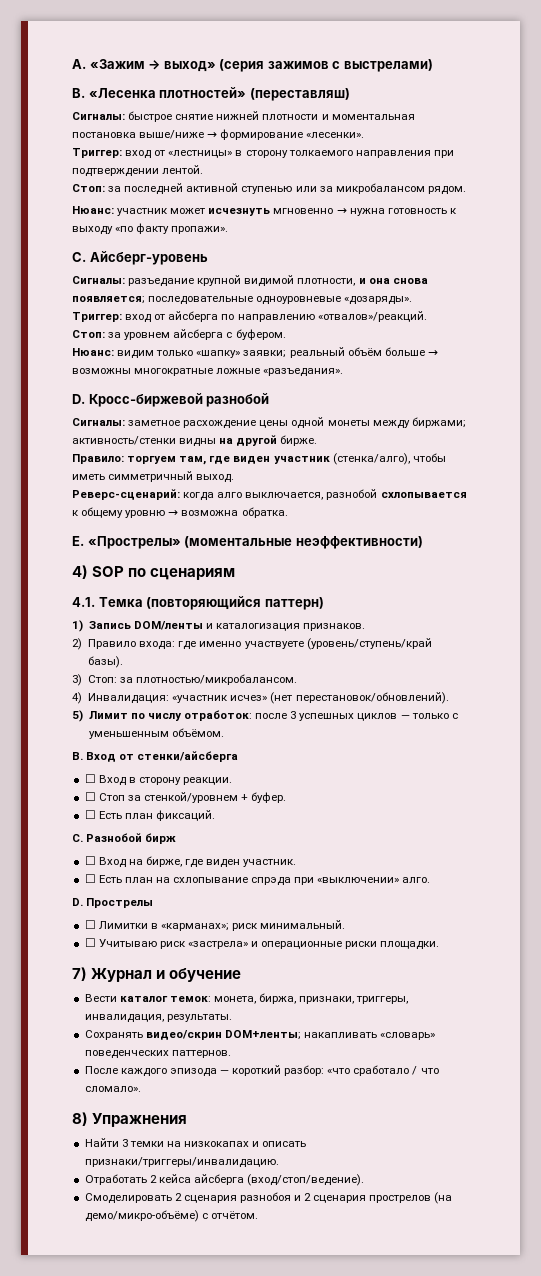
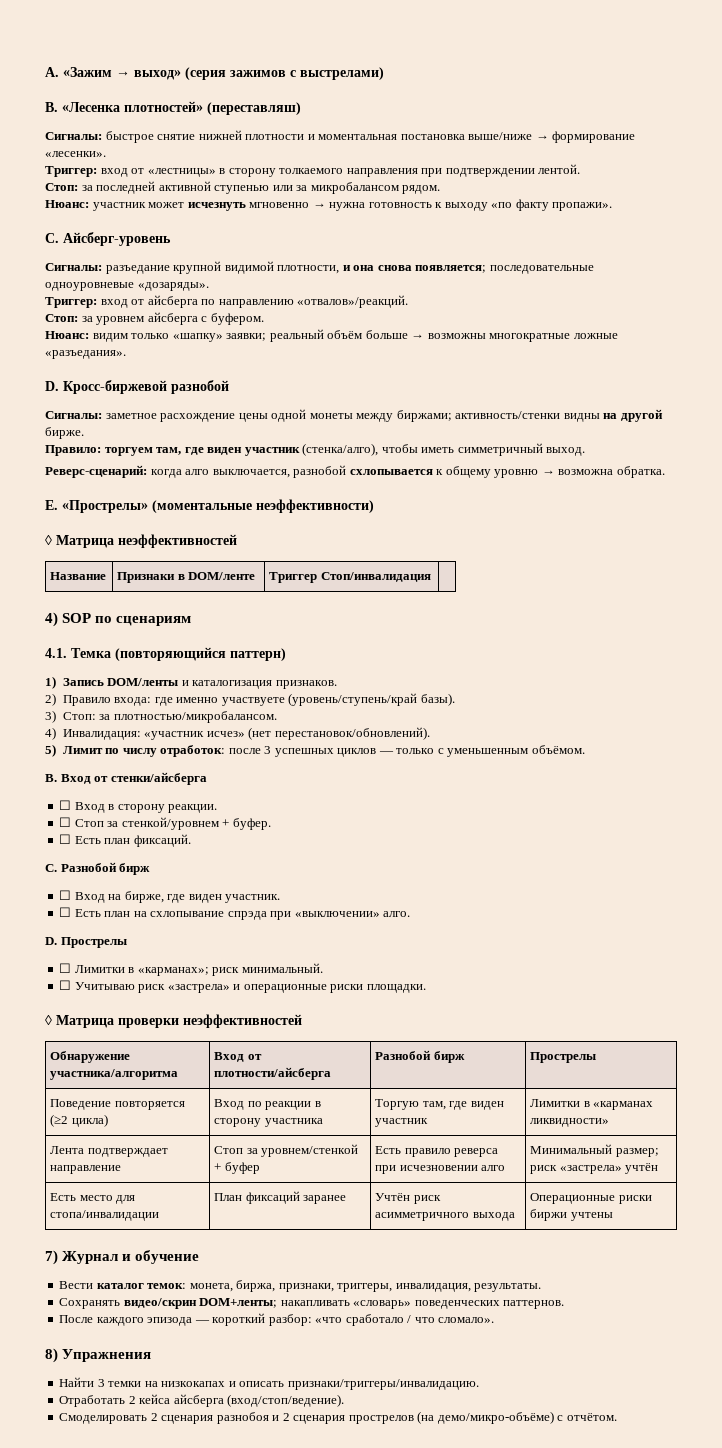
(423, 542) none -> [45,534,237,548] [50,572,107,580] [117,572,256,583] [269,572,431,583] // ◊ Матрица неэффективностей // Название | Признаки в DOM/ленте | Триггер Стоп/инвалидация |
(440, 945) none -> [45,1014,302,1028] [50,1051,131,1063] [50,1069,179,1080] [214,1052,262,1062] [214,1067,332,1080] [375,1050,465,1063] [530,1052,597,1063] [50,1099,185,1110] [50,1114,108,1127] [214,1099,321,1110] [214,1118,323,1127] [375,1099,504,1110] [375,1118,429,1127] [530,1099,654,1110] [530,1118,610,1127] [50,1146,168,1157] [50,1165,122,1174] [214,1144,359,1157] [214,1162,260,1174] [375,1146,499,1157] [375,1165,506,1174] [530,1144,659,1157] [530,1163,659,1174] [50,1193,136,1204] [50,1210,160,1221] [214,1191,347,1204] [375,1193,441,1204] [375,1212,515,1221] [530,1193,652,1204] [530,1209,613,1221] // ◊ Матрица проверки неэффективностей // Обнаружение участника/алгоритма | Вход от плотности/айсберга | Разнобой бирж | Прострелы // Поведение повторяется (≥2 цикла) | Вход по реакции в сторону участника | Торгую там, где виден участник | Лимитки в «карманах ликвидности» // Лента подтверждает направление | Стоп за уровнем/стенкой + буфер | Есть правило реверса при исчезновении алго | Минимальный размер; риск «застрела» учтён // Есть место для стопа/инвалидации | План фиксаций заранее | Учтён риск асимметричного выхода | Операционные риски биржи учтены

